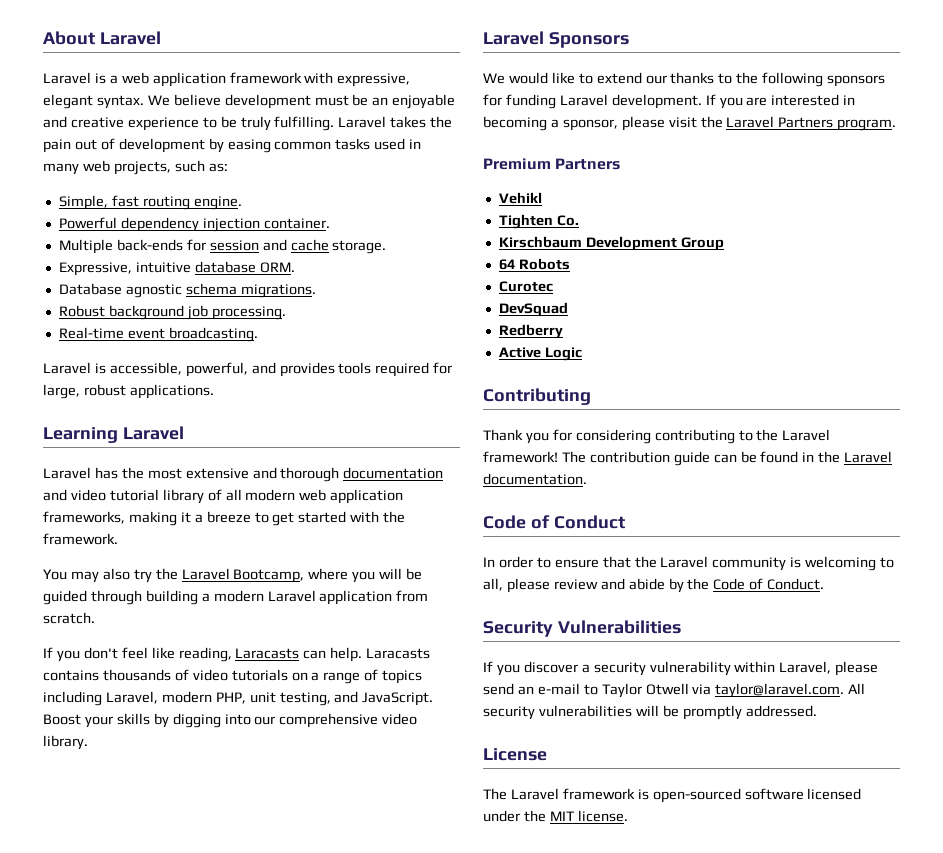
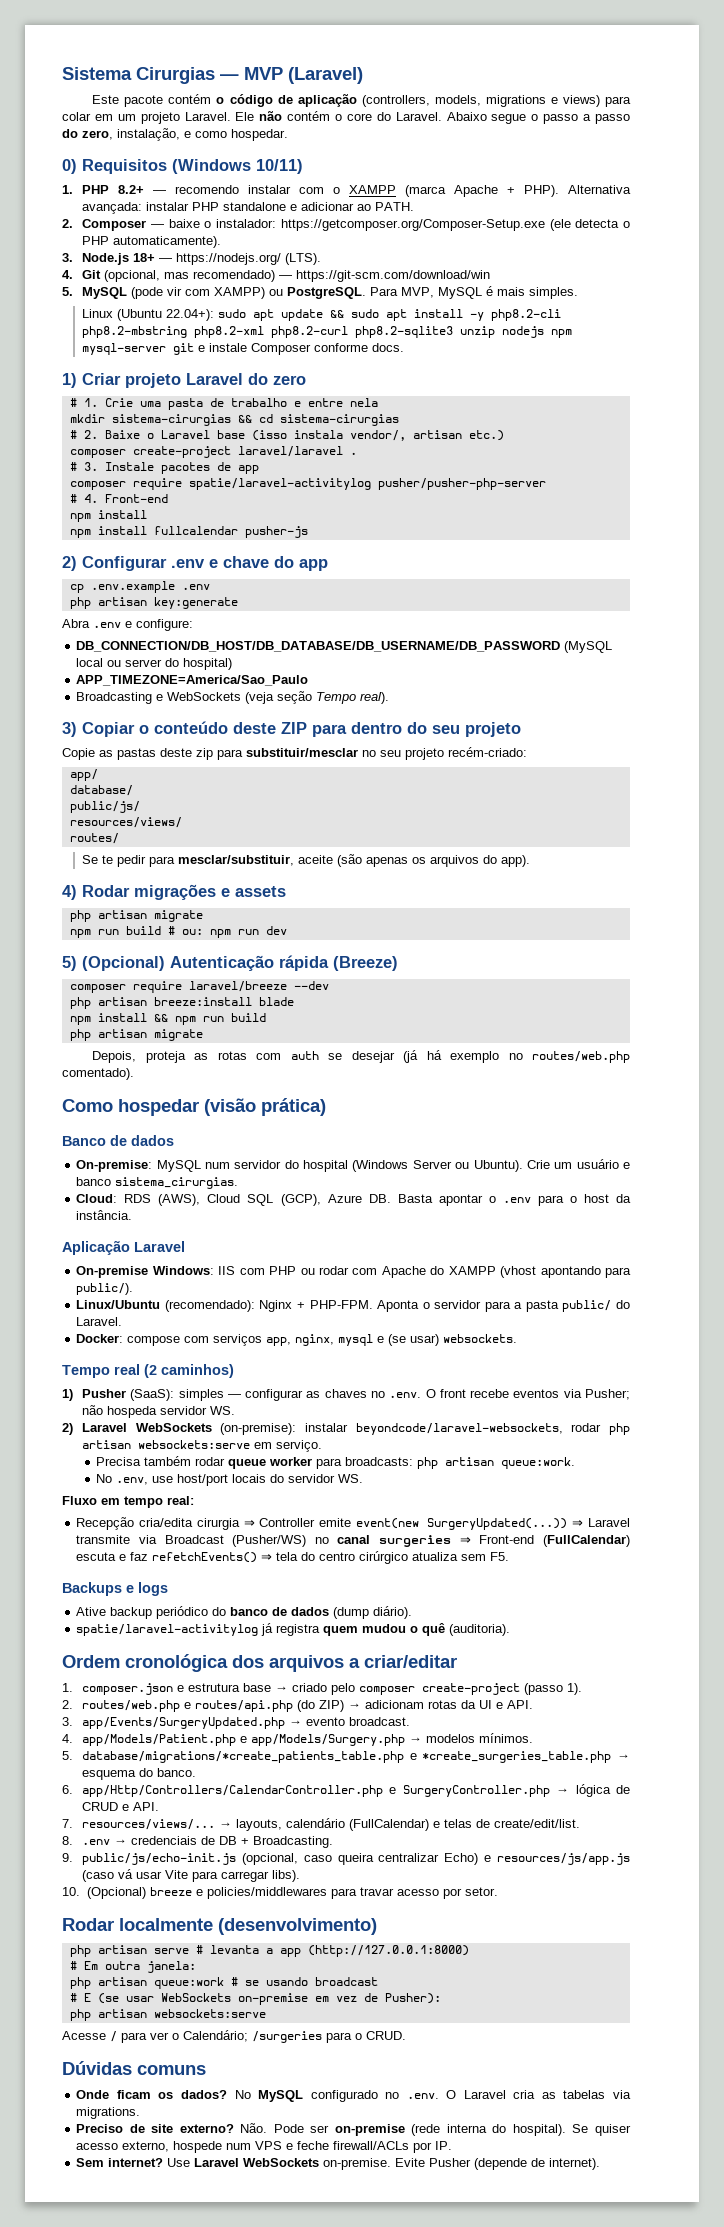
[43,31,161,45] [43,72,411,87] [43,94,456,109] [43,116,453,131] [43,138,422,153] [43,160,228,175] [58,195,242,210] [58,217,330,232] [58,239,387,254] [58,261,295,276] [58,283,316,298] [58,305,286,320] [58,327,258,342] [43,362,453,377] [43,384,214,399] [43,426,184,443] [43,467,444,482] [43,489,404,504] [43,511,406,526] [43,533,118,545] [43,568,423,583] [43,590,429,605] [43,612,95,624] [43,647,431,662] [43,669,423,684] [43,691,434,706] [43,713,418,728] [43,735,88,750] [483,31,629,48] [483,72,886,87] [483,94,856,109] [483,116,897,131] [483,158,621,170] [498,192,542,204] [498,214,579,229] [498,236,724,251] [498,258,570,270] [498,281,553,292] [498,302,568,317] [498,324,563,339] [498,347,582,361] [483,388,591,405] [483,429,831,444] [483,451,893,466] [483,473,587,485] [483,515,625,529] [483,556,895,571] [483,578,825,593] [483,620,681,637] [483,661,879,676] [483,683,866,698] [483,705,817,720] [483,748,547,761] [483,788,862,803] [483,810,628,822] About Laravel // Laravel is a web application framework with expressive, elegant syntax. We believe development must be an enjoyable and creative experience to be truly fulfilling. Laravel takes the pain out of development by easing common tasks used in many web projects, such as: // Simple, fast routing engine. // Powerful dependency injection container. // Multiple back-ends for session and cache storage. // Expressive, intuitive database ORM. // Database agnostic schema migrations. // Robust background job processing. // Real-time event broadcasting. // Laravel is accessible, powerful, and provides tools required for large, robust applications. // Learning Laravel // Laravel has the most extensive and thorough documentation and video tutorial library of all modern web application frameworks, making it a breeze to get started with the framework. // You may also try the Laravel Bootcamp, where you will be guided through building a modern Laravel application from scratch. // If you don't feel like reading, Laracasts can help. Laracasts contains thousands of video tutorials on a range of topics including Laravel, modern PHP, unit testing, and JavaScript. Boost your skills by digging into our comprehensive video library. // Laravel Sponsors // We would like to extend our thanks to the following sponsors for funding Laravel development. If you are interested in becoming a sponsor, please visit the Laravel Partners program. // Premium Partners // Vehikl // Tighten Co. // Kirschbaum Development Group // 64 Robots // Curotec // DevSquad // Redberry // Active Logic // Contributing // Thank you for considering contributing to the Laravel framework! The contribution guide can be found in the Laravel documentation. // Code of Conduct // In order to ensure that the Laravel community is welcoming to all, please review and abide by the Code of Conduct. // Security Vulnerabilities // If you discover a security vulnerability within Laravel, please send an e-mail to Taylor Otwell via taylor@laravel.com. All security vulnerabilities will be promptly addressed. // License // The Laravel framework is open-sourced software licensed under the MIT license. -> [62,67,363,84] [92,94,631,107] [62,111,630,124] [62,128,288,141] [62,159,303,174] [62,185,632,197] [82,202,415,214] [62,219,630,231] [82,236,222,248] [62,253,322,265] [62,270,491,282] [62,286,579,299] [82,309,562,321] [82,326,573,338] [82,343,405,355] [62,373,306,388] [69,398,378,410] [69,414,399,426] [69,430,504,441] [69,446,357,458] [69,462,259,474] [69,478,546,490] [69,494,168,503] [69,510,147,522] [69,526,308,538] [62,556,328,571] [69,581,210,593] [69,597,238,609] [62,619,193,631] [76,641,613,653] [76,658,233,670] [76,675,309,686] [76,691,390,704] [62,721,521,737] [62,747,527,760] [69,769,98,781] [69,785,133,796] [69,801,140,813] [69,817,182,828] [69,833,119,844] [82,854,531,867] [62,884,286,900] [69,910,203,922] [69,926,287,938] [62,955,398,971] [69,981,329,993] [69,997,294,1009] [69,1013,266,1025] [69,1029,203,1041] [92,1050,630,1063] [62,1068,134,1080] [62,1098,326,1116] [62,1135,174,1146] [76,1159,631,1172] [76,1177,239,1189] [76,1194,631,1206] [76,1210,133,1220] [62,1240,185,1255] [76,1266,631,1278] [76,1283,134,1295] [76,1300,630,1312] [76,1317,123,1326] [76,1334,518,1346] [62,1364,234,1378] [62,1389,630,1401] [82,1405,236,1418] [62,1423,631,1435] [82,1440,323,1452] [96,1456,576,1469] [96,1474,364,1486] [62,1496,194,1508] [76,1517,630,1530] [76,1535,630,1547] [76,1551,510,1564] [62,1582,168,1596] [76,1606,413,1619] [76,1623,511,1636] [62,1654,457,1672] [62,1683,583,1695] [62,1700,534,1712] [62,1717,411,1729] [62,1733,534,1746] [62,1751,630,1763] [82,1768,197,1780] [62,1784,631,1797] [82,1802,160,1811] [62,1818,581,1831] [62,1836,334,1848] [62,1853,630,1865] [82,1869,301,1882] [62,1887,498,1899] [62,1918,377,1935] [69,1945,469,1957] [69,1961,196,1973] [69,1977,378,1989] [69,1993,441,2005] [69,2009,266,2021] [62,2030,406,2043] [62,2061,206,2075] [76,2090,631,2102] [76,2107,141,2119] [76,2123,631,2136] [76,2141,453,2153] [76,2158,601,2170] Sistema Cirurgias — MVP (Laravel) // Este pacote contém o código de aplicação (controllers, models, migrations e views) para colar em um projeto Laravel. Ele não contém o core do Laravel. Abaixo segue o passo a passo do zero, instalação, e como hospedar. // 0) Requisitos (Windows 10/11) // 1. PHP 8.2+ — recomendo instalar com o XAMPP (marca Apache + PHP). Alternativa avançada: instalar PHP standalone e adicionar ao PATH. // 2. Composer — baixe o instalador: https://getcomposer.org/Composer-Setup.exe (ele detecta o PHP automaticamente). // 3. Node.js 18+ — https://nodejs.org/ (LTS). // 4. Git (opcional, mas recomendado) — https://git-scm.com/download/win // 5. MySQL (pode vir com XAMPP) ou PostgreSQL. Para MVP, MySQL é mais simples. // Linux (Ubuntu 22.04+): sudo apt update && sudo apt install -y php8.2-cli php8.2-mbstring php8.2-xml php8.2-curl php8.2-sqlite3 unzip nodejs npm mysql-server git e instale Composer conforme docs. // 1) Criar projeto Laravel do zero // # 1. Crie uma pasta de trabalho e entre nela // mkdir sistema-cirurgias && cd sistema-cirurgias // # 2. Baixe o Laravel base (isso instala vendor/, artisan etc.) // composer create-project laravel/laravel . // # 3. Instale pacotes de app // composer require spatie/laravel-activitylog pusher/pusher-php-server // # 4. Front-end // npm install // npm install fullcalendar pusher-js // 2) Configurar .env e chave do app // cp .env.example .env // php artisan key:generate // Abra .env e configure: // DB_CONNECTION/DB_HOST/DB_DATABASE/DB_USERNAME/DB_PASSWORD (MySQL local ou server do hospital) // APP_TIMEZONE=America/Sao_Paulo // Broadcasting e WebSockets (veja seção Tempo real). // 3) Copiar o conteúdo deste ZIP para dentro do seu projeto // Copie as pastas deste zip para substituir/mesclar no seu projeto recém-criado: // app/ // database/ // public/js/ // resources/views/ // routes/ // Se te pedir para mesclar/substituir, aceite (são apenas os arquivos do app). // 4) Rodar migrações e assets // php artisan migrate // npm run build # ou: npm run dev // 5) (Opcional) Autenticação rápida (Breeze) // composer require laravel/breeze --dev // php artisan breeze:install blade // npm install && npm run build // php artisan migrate // Depois, proteja as rotas com auth se desejar (já há exemplo no routes/web.php comentado). // Como hospedar (visão prática) // Banco de dados // On-premise: MySQL num servidor do hospital (Windows Server ou Ubuntu). Crie um usuário e banco sistema_cirurgias. // Cloud: RDS (AWS), Cloud SQL (GCP), Azure DB. Basta apontar o .env para o host da instância. // Aplicação Laravel // On-premise Windows: IIS com PHP ou rodar com Apache do XAMPP (vhost apontando para public/). // Linux/Ubuntu (recomendado): Nginx + PHP-FPM. Aponta o servidor para a pasta public/ do Laravel. // Docker: compose com serviços app, nginx, mysql e (se usar) websockets. // Tempo real (2 caminhos) // 1) Pusher (SaaS): simples — configurar as chaves no .env. O front recebe eventos via Pusher; não hospeda servidor WS. // 2) Laravel WebSockets (on-premise): instalar beyondcode/laravel-websockets, rodar php artisan websockets:serve em serviço. // Precisa também rodar queue worker para broadcasts: php artisan queue:work. // No .env, use host/port locais do servidor WS. // Fluxo em tempo real: // Recepção cria/edita cirurgia ⇒ Controller emite event(new SurgeryUpdated(...)) ⇒ Laravel transmite via Broadcast (Pusher/WS) no canal surgeries ⇒ Front-end (FullCalendar) escuta e faz refetchEvents() ⇒ tela do centro cirúrgico atualiza sem F5. // Backups e logs // Ative backup periódico do banco de dados (dump diário). // spatie/laravel-activitylog já registra quem mudou o quê (auditoria). // Ordem cronológica dos arquivos a criar/editar // 1. composer.json e estrutura base → criado pelo composer create-project (passo 1). // 2. routes/web.php e routes/api.php (do ZIP) → adicionam rotas da UI e API. // 3. app/Events/SurgeryUpdated.php → evento broadcast. // 4. app/Models/Patient.php e app/Models/Surgery.php → modelos mínimos. // 5. database/migrations/*create_patients_table.php e *create_surgeries_table.php → esquema do banco. // 6. app/Http/Controllers/CalendarController.php e SurgeryController.php → lógica de CRUD e API. // 7. resources/views/... → layouts, calendário (FullCalendar) e telas de create/edit/list. // 8. .env → credenciais de DB + Broadcasting. // 9. public/js/echo-init.js (opcional, caso queira centralizar Echo) e resources/js/app.js (caso vá usar Vite para carregar libs). // 10. (Opcional) breeze e policies/middlewares para travar acesso por setor. // Rodar localmente (desenvolvimento) // php artisan serve # levanta a app (http://127.0.0.1:8000) // # Em outra janela: // php artisan queue:work # se usando broadcast // # E (se usar WebSockets on-premise em vez de Pusher): // php artisan websockets:serve // Acesse / para ver o Calendário; /surgeries para o CRUD. // Dúvidas comuns // Onde ficam os dados? No MySQL configurado no .env. O Laravel cria as tabelas via migrations. // Preciso de site externo? Não. Pode ser on-premise (rede interna do hospital). Se quiser acesso externo, hospede num VPS e feche firewall/ACLs por IP. // Sem internet? Use Laravel WebSockets on-premise. Evite Pusher (depende de internet).

